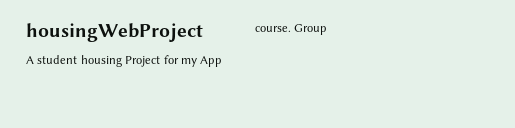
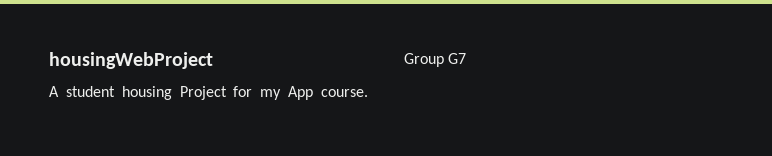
(328, 29) none -> [448,53,467,64] G7

